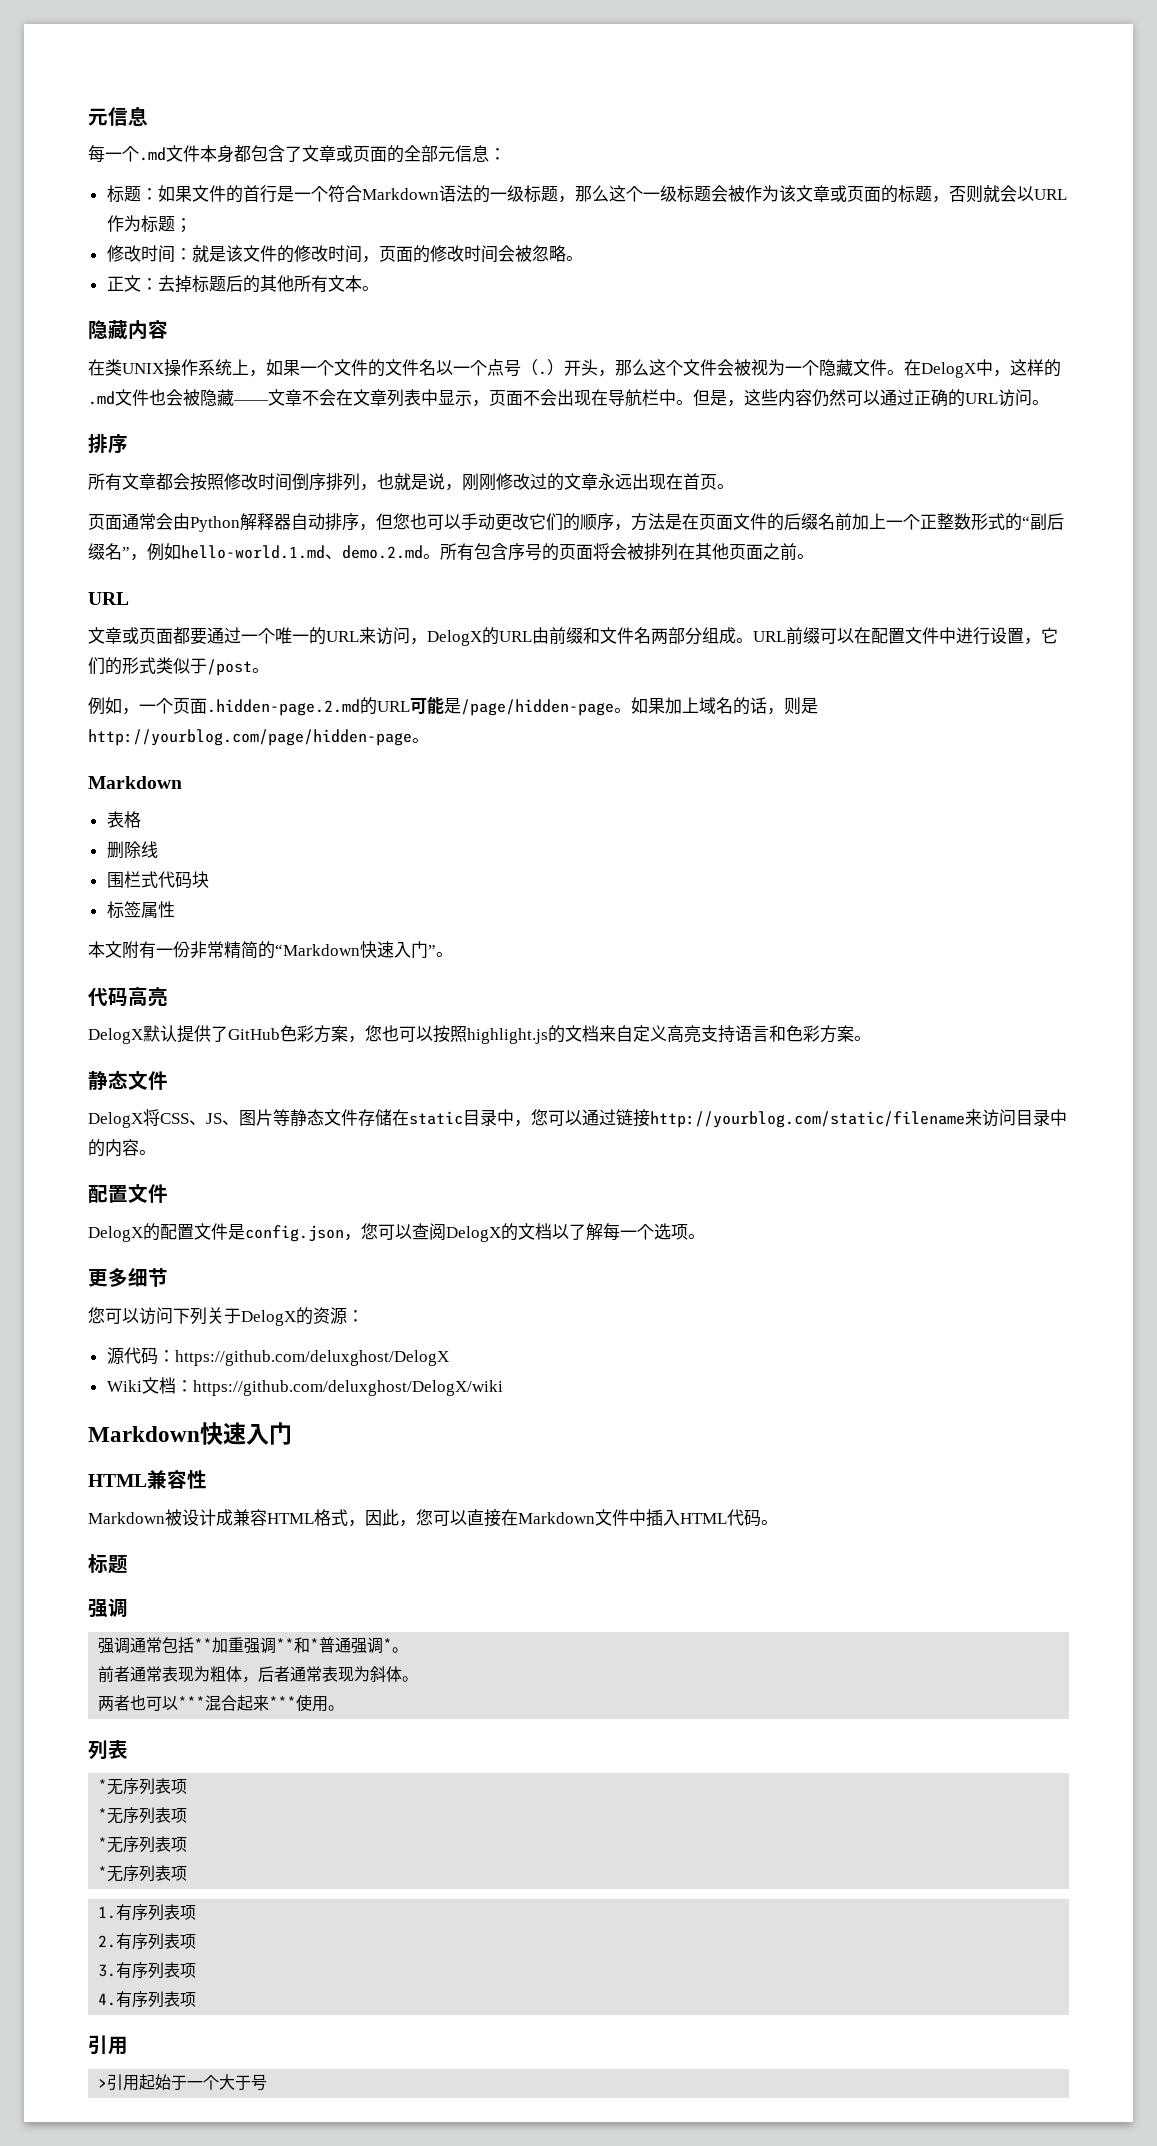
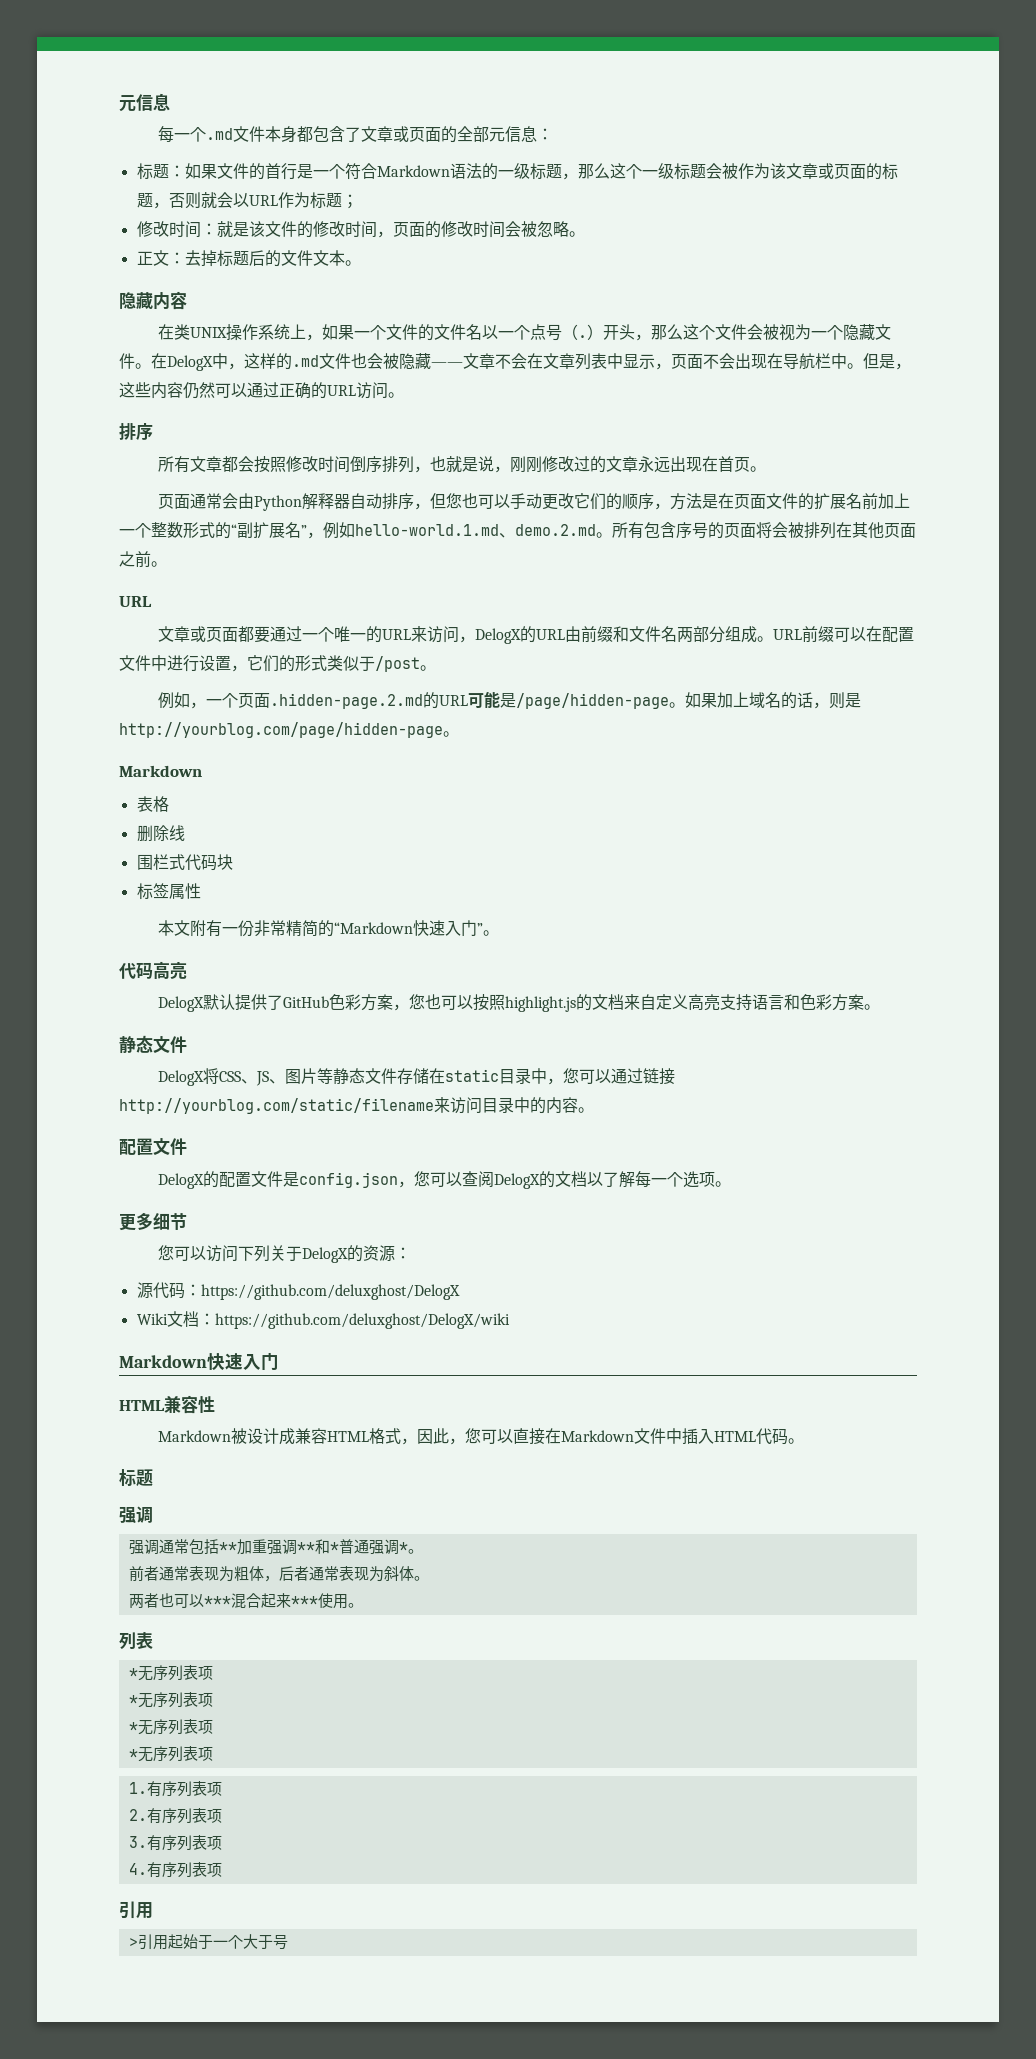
[259,275,328,293] 其他所有 -> [280,250,313,266] 文件
[784,513,818,530] 后缀 -> [813,493,846,510] 扩展
[920,514,937,529] 正 -> (151, 530) none
[1047,513,1064,530] [88,543,105,560] 后缀 -> [253,522,285,539] 扩展

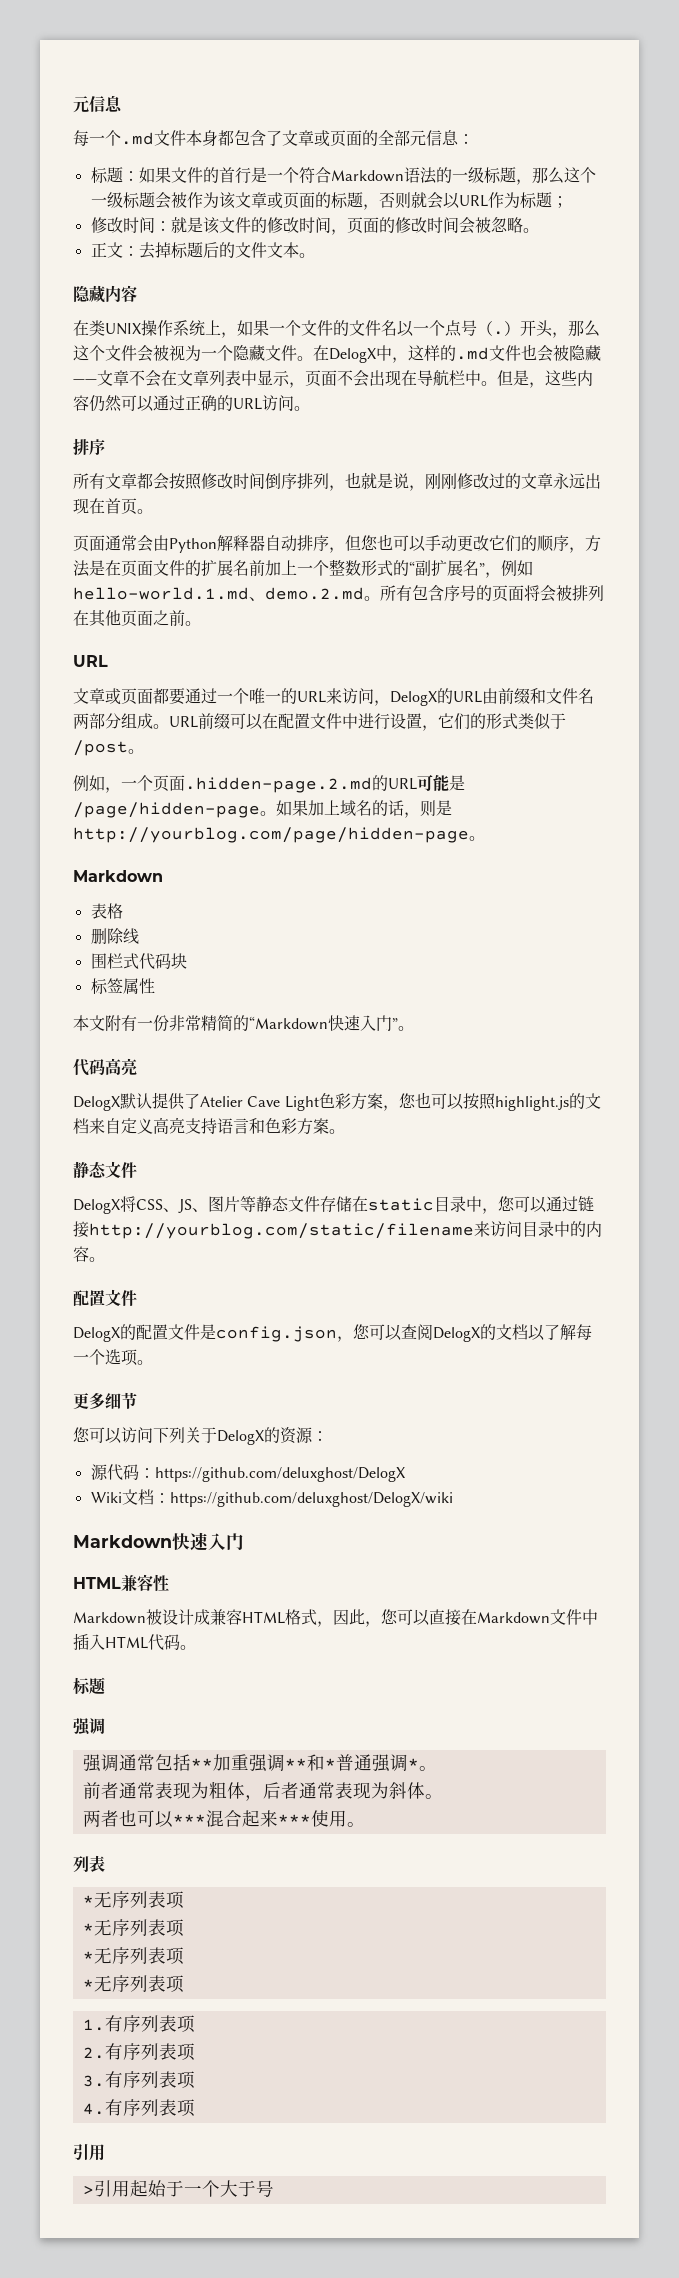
[282,996,329,1008] GitHub -> [200,1096,319,1111] Atelier Cave Light

